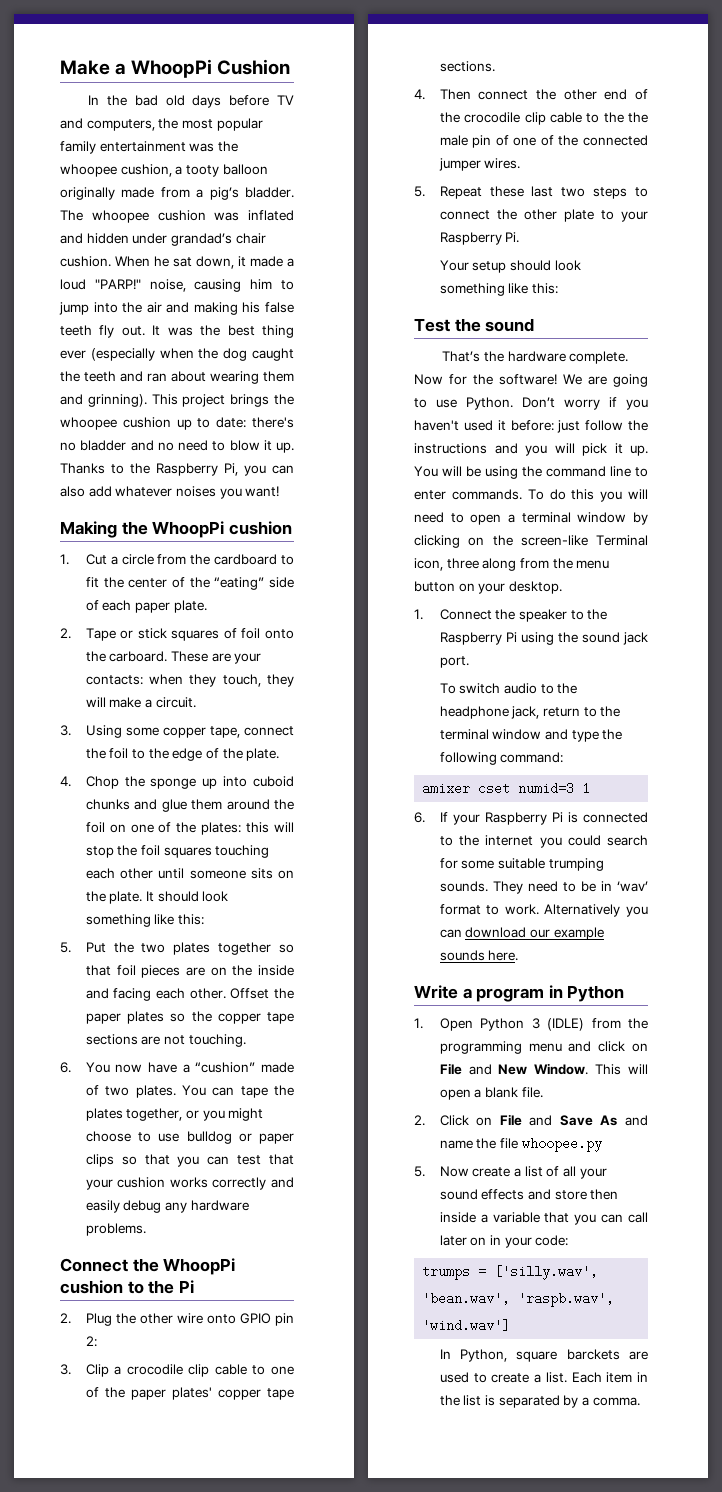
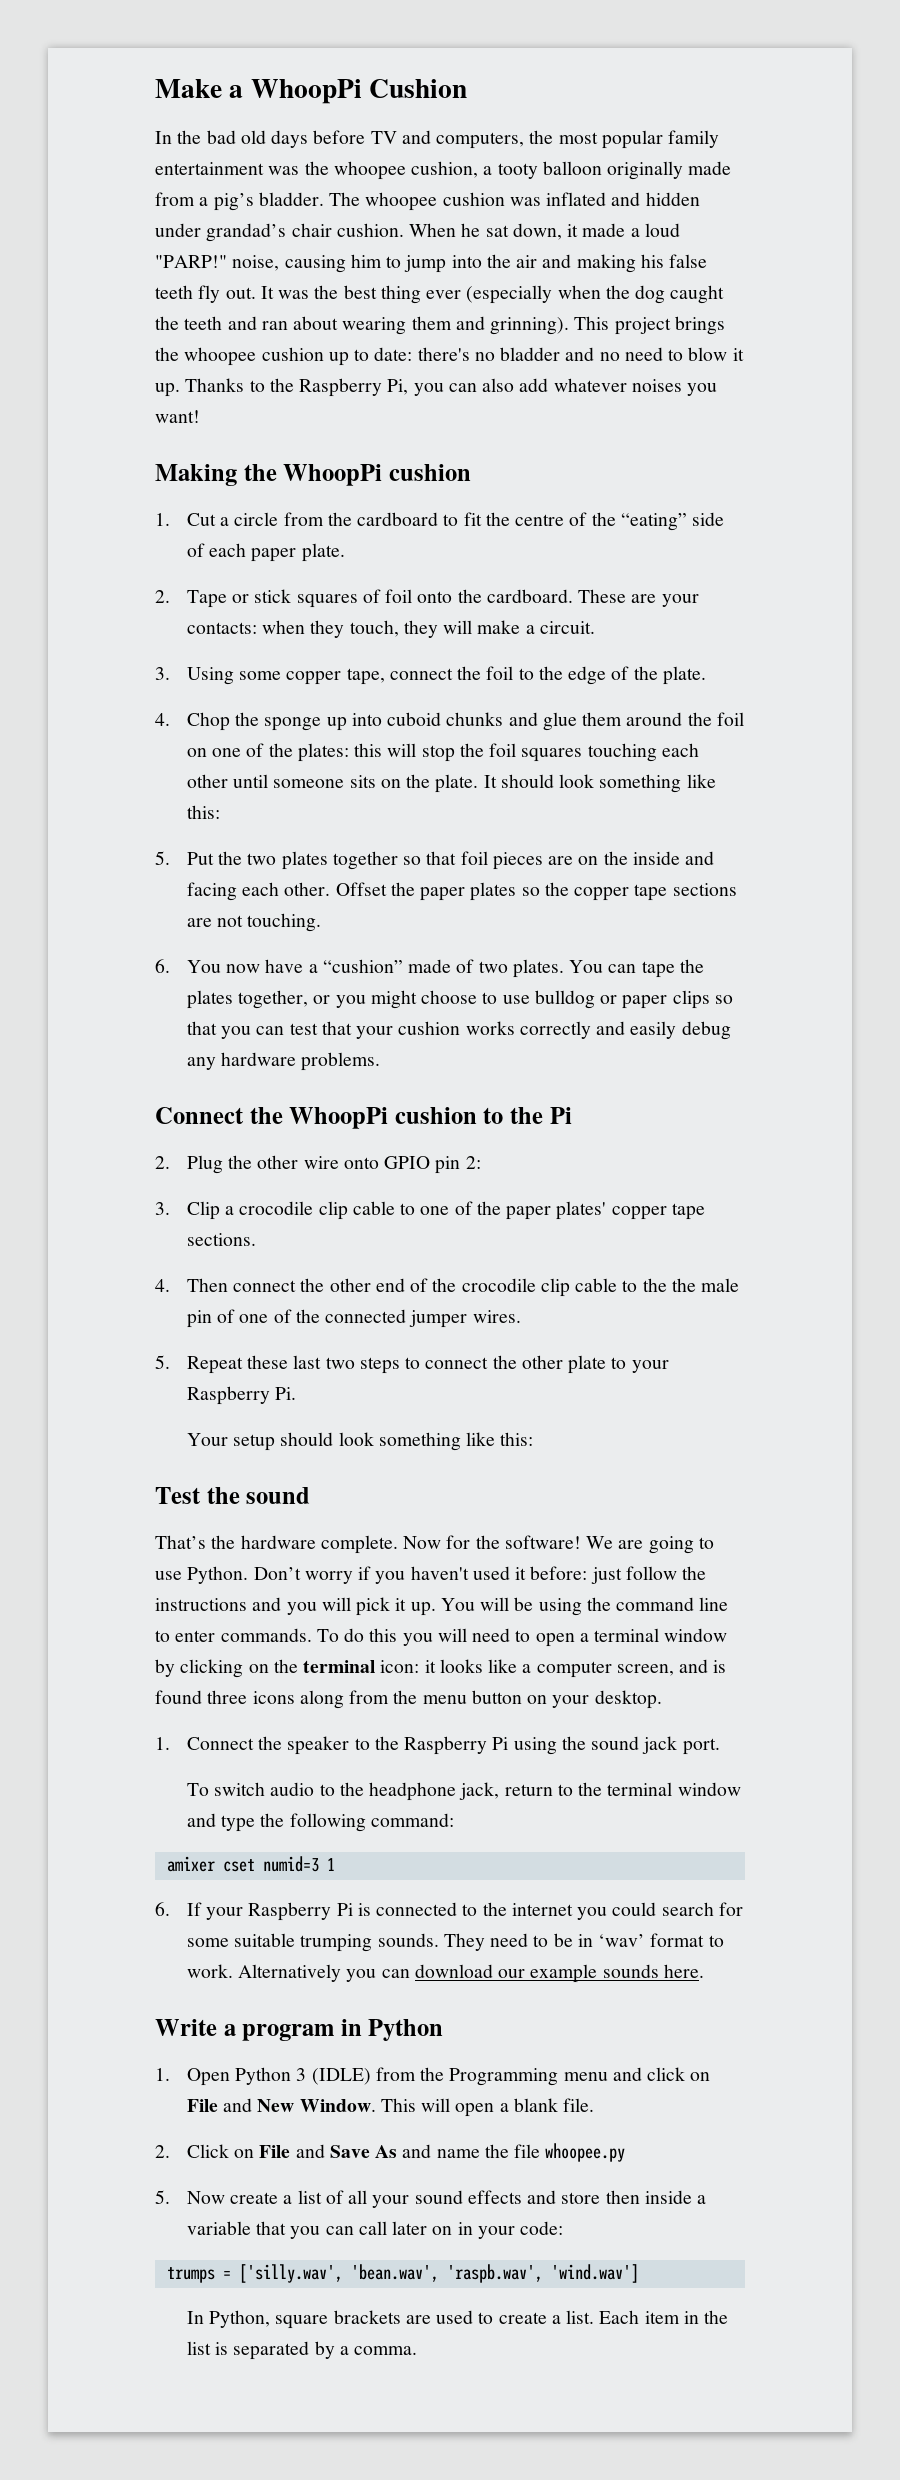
[128,578,168,588] center -> [515,514,565,526] centre
[109,651,168,662] carboard. -> [486,589,573,603] cardboard.
[520,535,648,546] [414,558,479,571] screen-like Terminal icon, three -> [303,1659,727,1678] [155,1690,295,1704] terminal icon: it looks like a computer screen, and is found three icons
[439,1041,522,1054] programming -> [449,2068,559,2086] Programming
[566,1349,620,1360] barckets -> [333,2310,401,2324] brackets

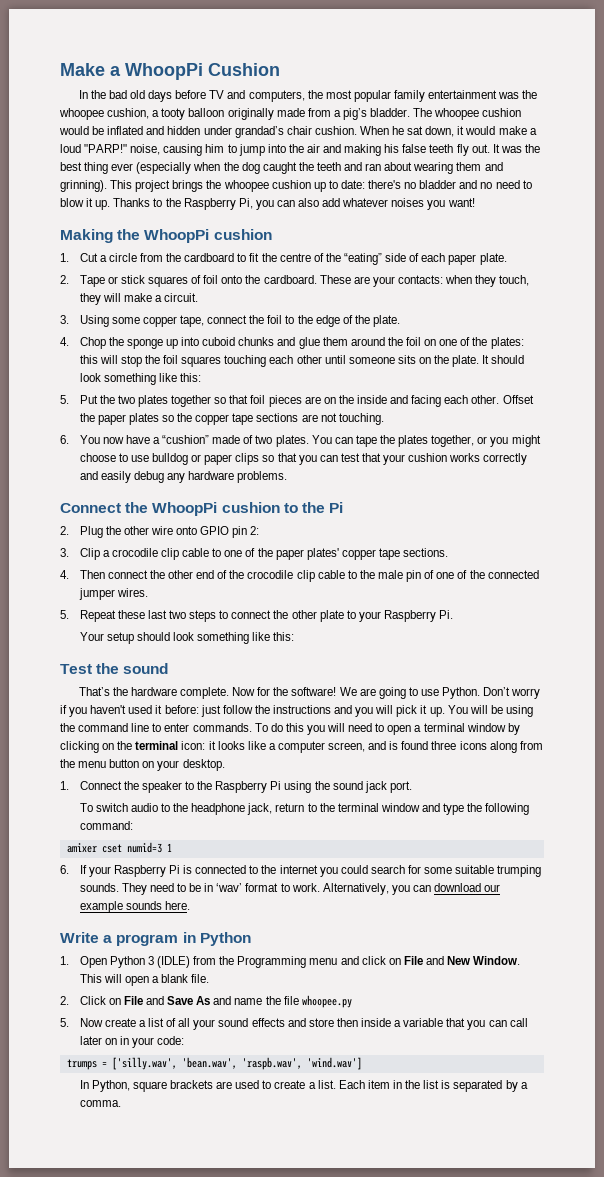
[509,197,541,206] was -> [59,126,105,135] would be
[582,223,626,237] made -> [465,126,527,135] would make
[671,1278,696,1292] the -> (375, 574) none
[238,1964,342,1982] Alternatively -> [322,883,389,895] Alternatively,

